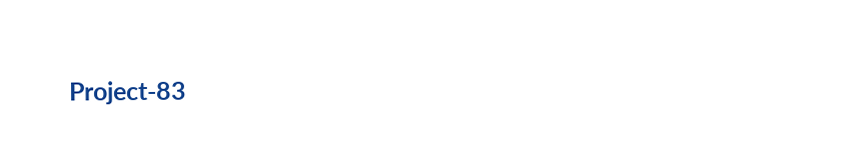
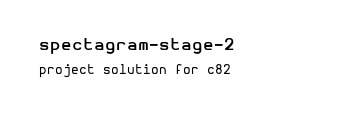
[69,80,187,105] Project-83 -> [39,38,235,54] [39,64,231,78] spectagram-stage-2 // project solution for c82

